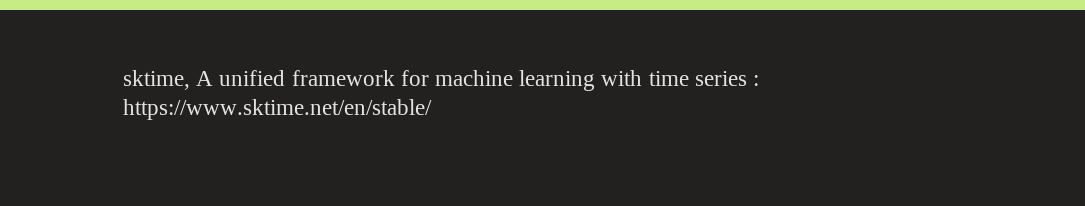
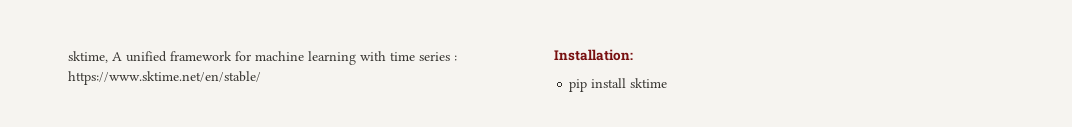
(432, 109) none -> [554,49,633,61] [569,78,668,92] // Installation: // pip install sktime

